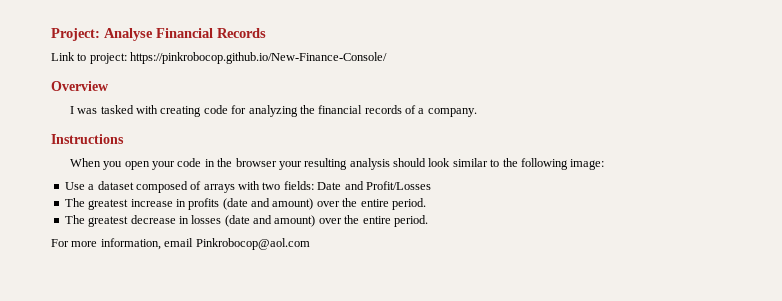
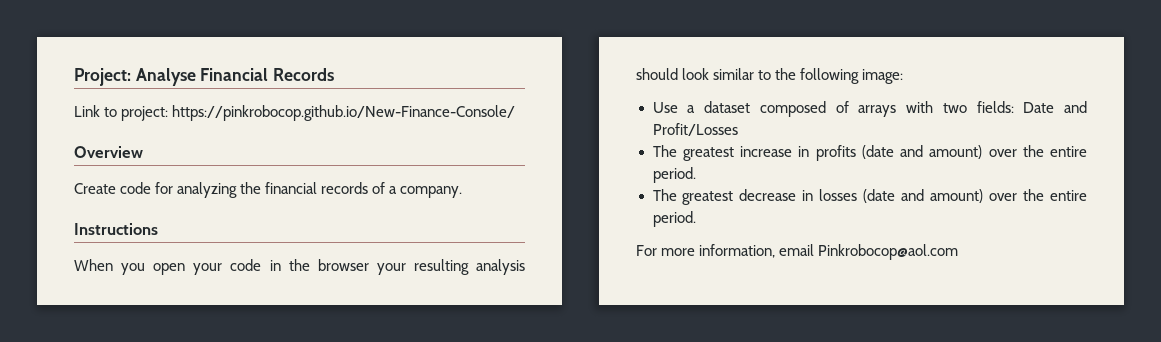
[69,105,202,117] I was tasked with creating -> [74,183,116,194] Create

